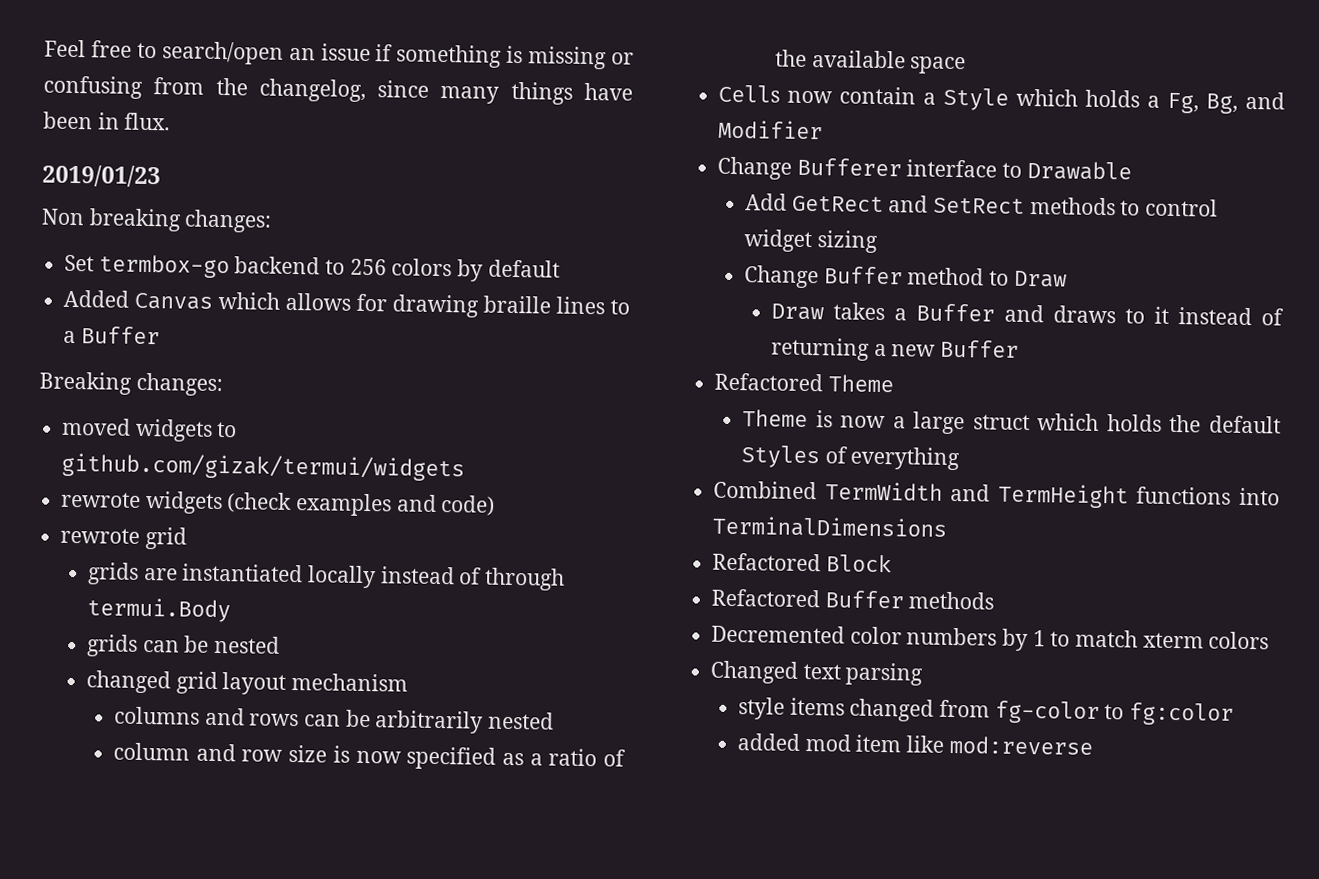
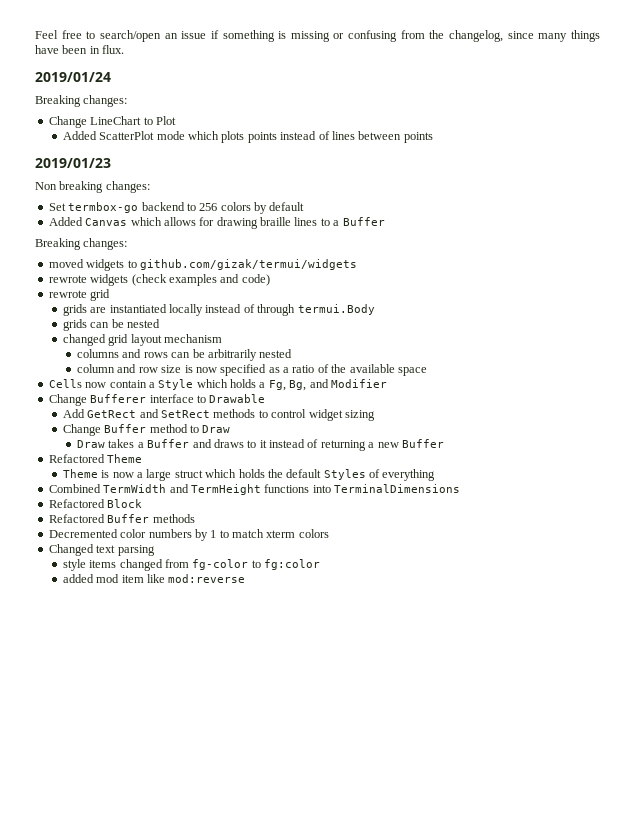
(171, 121) none -> [35,72,111,82] [35,95,128,107] [48,116,176,128] [62,131,433,143] // 2019/01/24 // Breaking changes: // Change LineChart to Plot // Added ScatterPlot mode which plots points instead of lines between points

